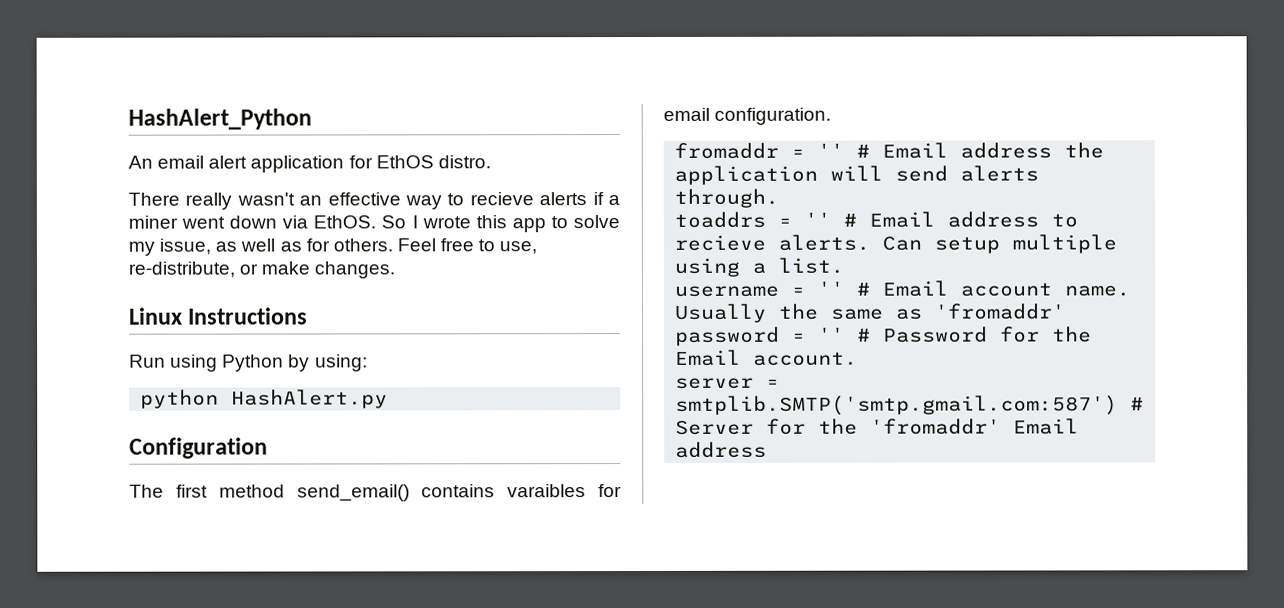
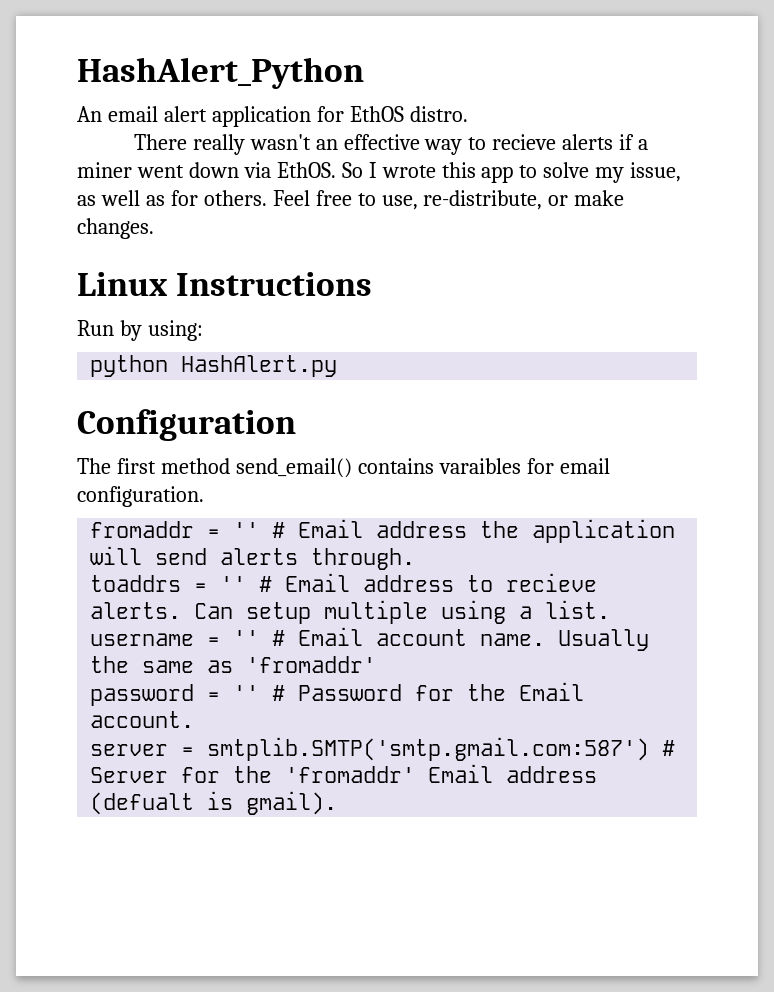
[170,354,285,372] using Python -> (114, 328) none
(768, 449) none -> [90,791,338,815] (defualt is gmail).

